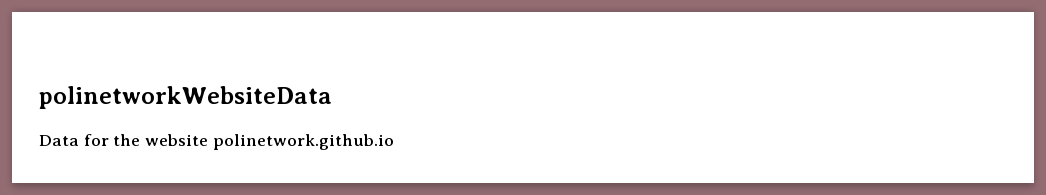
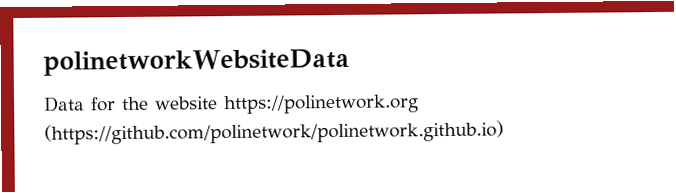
[212,134,394,150] polinetwork.github.io -> [223,94,419,115] [44,120,504,145] https://polinetwork.org (https://github.com/polinetwork/polinetwork.github.io)

